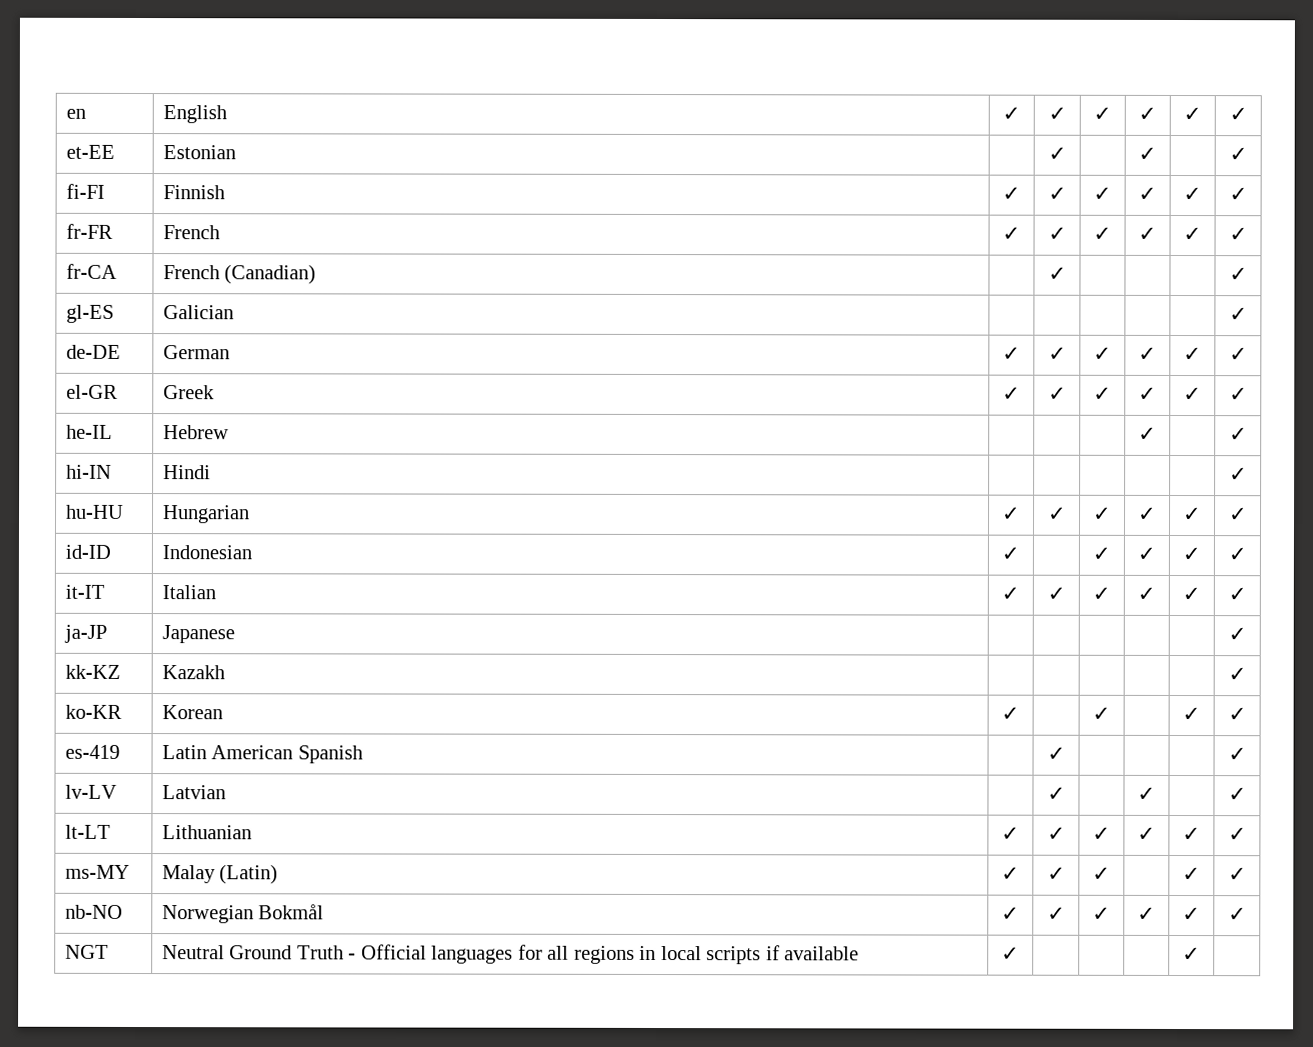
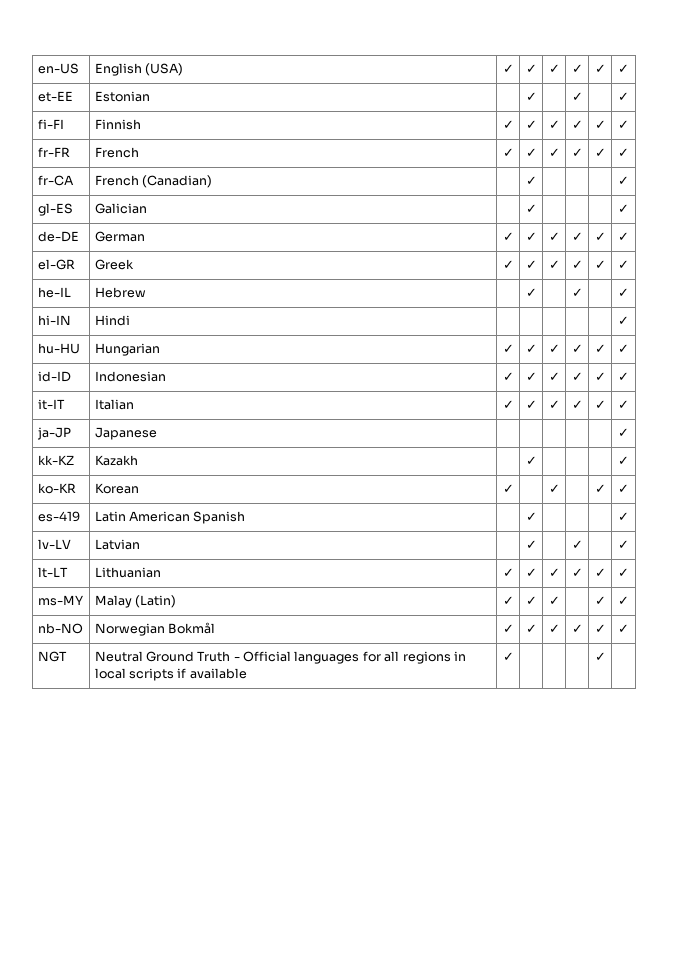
[65,108,86,119] en -> [37,63,79,74] en-US
(227, 114) none -> [144,63,183,76] (USA)
(234, 312) none -> [525,204,537,213] ✓
(229, 432) none -> [525,288,537,297] ✓
(1020, 553) none -> [525,372,537,381] ✓
(225, 672) none -> [525,456,537,465] ✓

